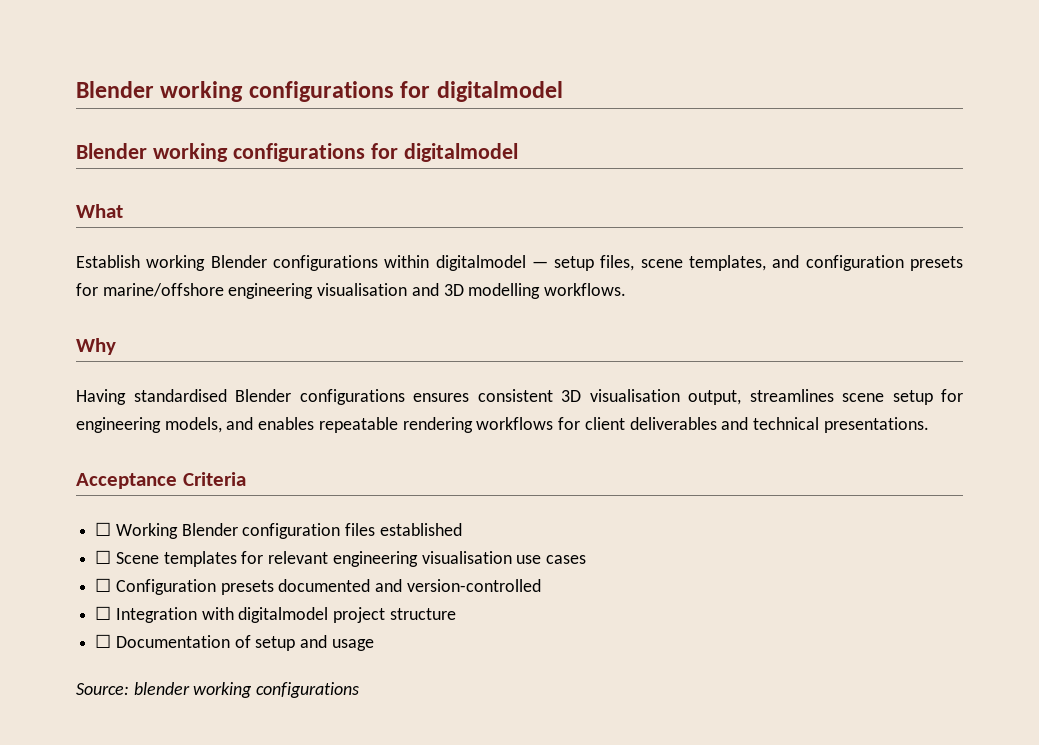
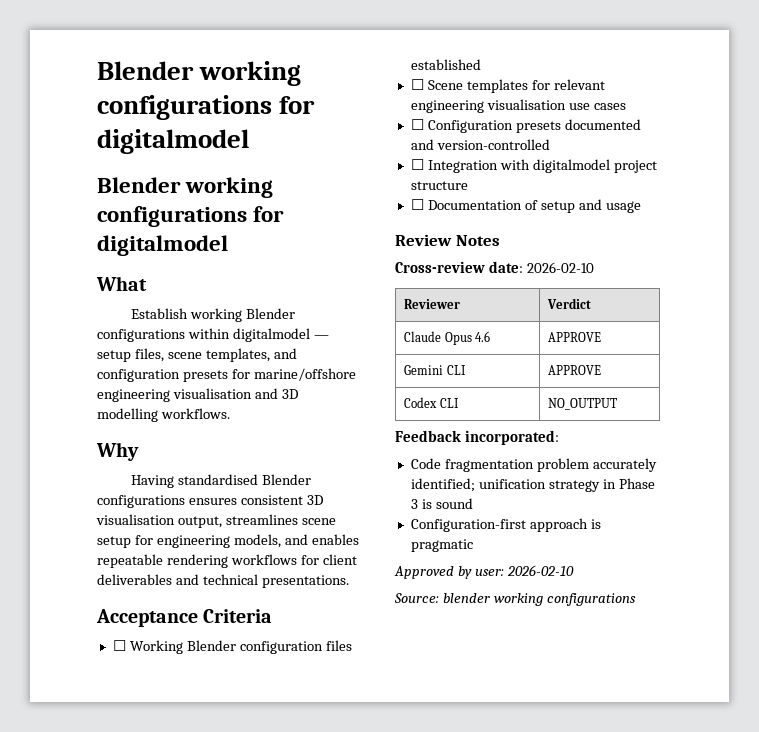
(374, 645) none -> [395,234,500,246] [395,261,594,273] [404,299,461,309] [547,298,592,309] [404,331,491,345] [548,332,602,342] [404,365,466,375] [548,365,602,375] [404,397,459,408] [548,398,618,410] [395,430,559,445] [410,458,657,472] [410,478,655,492] [410,498,473,509] [410,518,601,532] [410,539,473,552] [394,565,574,579] // Review Notes // Cross-review date: 2026-02-10 // Reviewer | Verdict // Claude Opus 4.6 | APPROVE // Gemini CLI | APPROVE // Codex CLI | NO_OUTPUT // Feedback incorporated: // Code fragmentation problem accurately identified; unification strategy in Phase 3 is sound // Configuration-first approach is pragmatic // Approved by user: 2026-02-10

